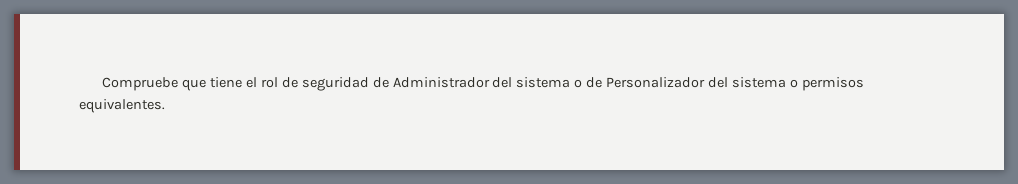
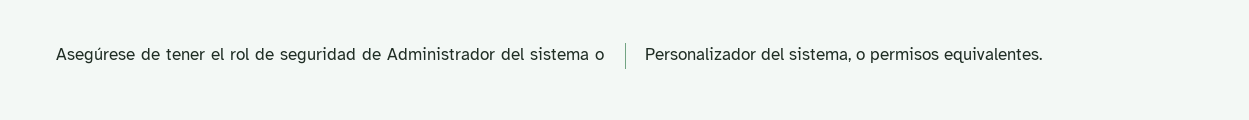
[102,77,243,91] Compruebe que tiene -> [56,47,205,64] Asegúrese de tener
[586,77,603,88] de -> (604, 55) none
[731,77,786,88] sistema -> [789,47,851,62] sistema,

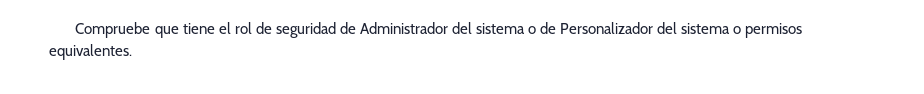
[56,47,205,64] Asegúrese de tener -> [75,22,215,38] Compruebe que tiene
(604, 55) none -> [540,22,557,34] de
[789,47,851,62] sistema, -> [681,23,731,34] sistema

